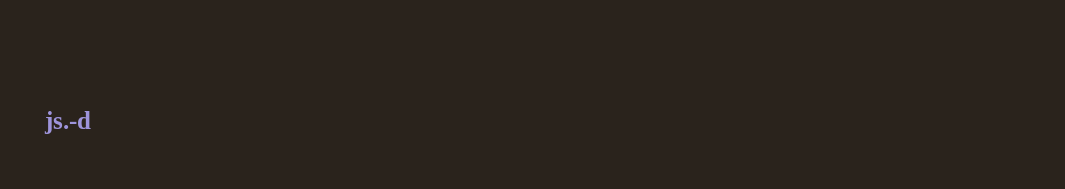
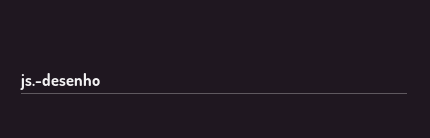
[44,111,91,134] js.-d -> [20,73,100,90] js.-desenho

